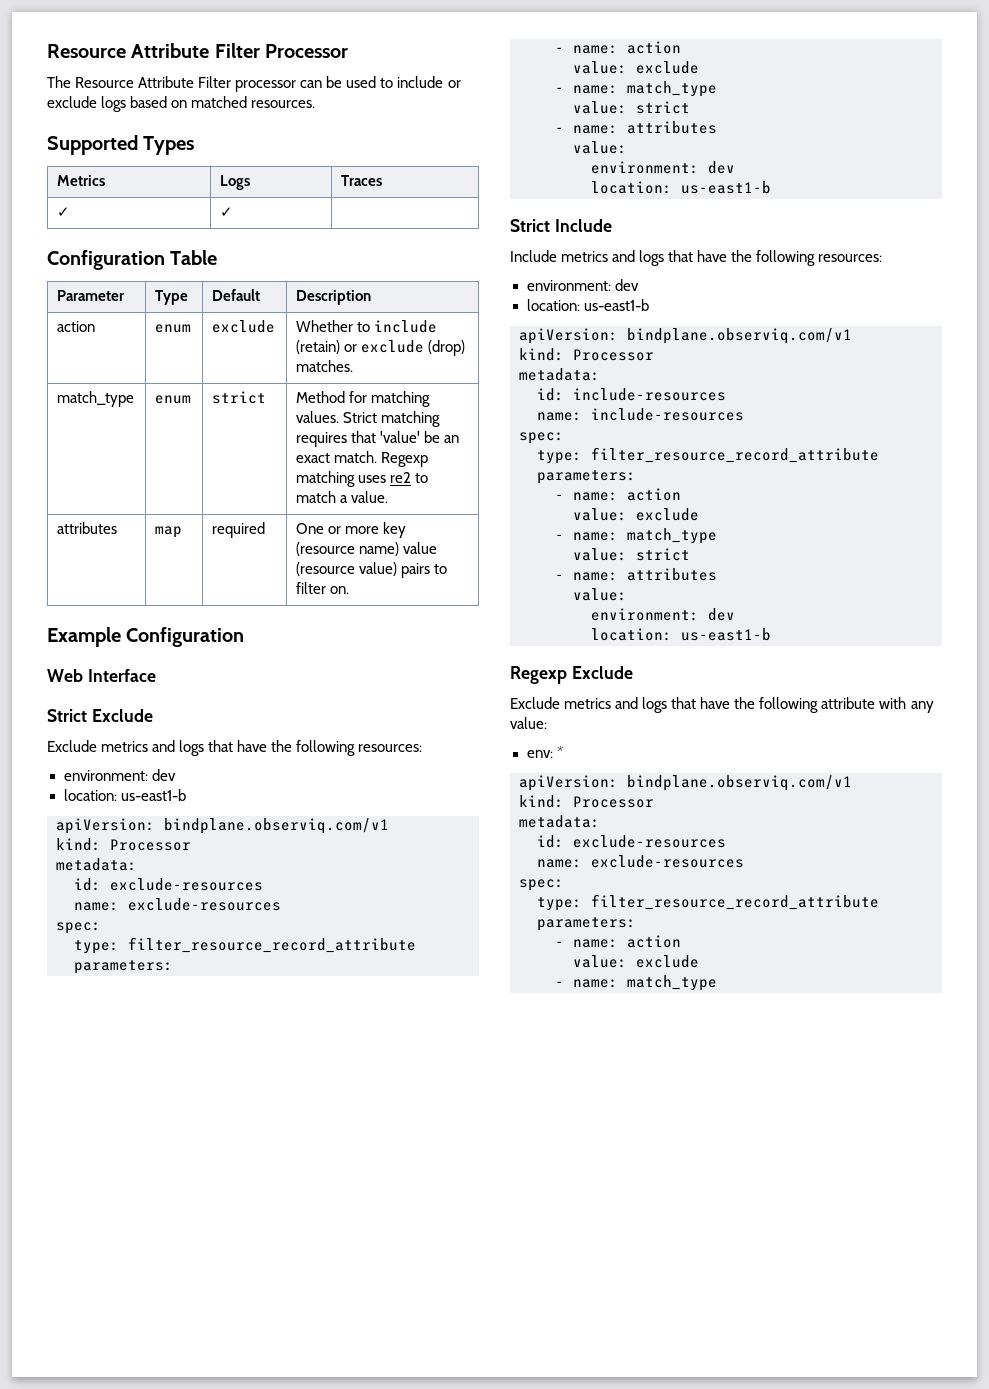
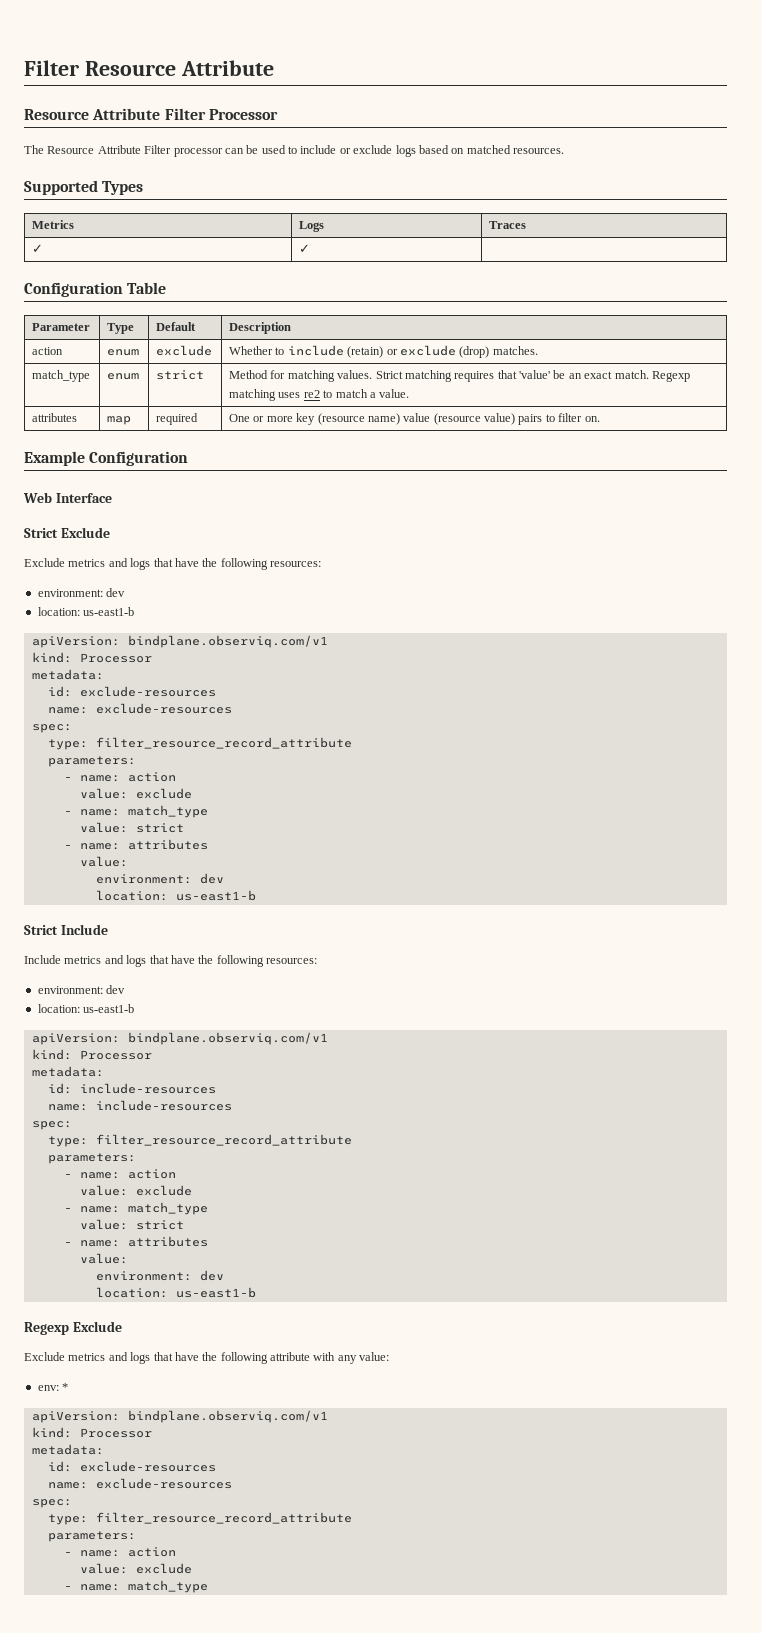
(47, 51) none -> [24,60,274,76] Filter Resource Attribute //

